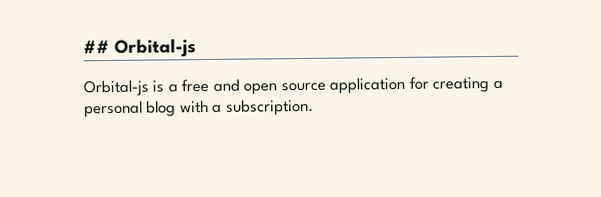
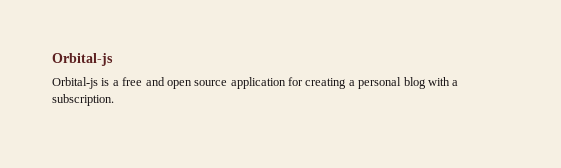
[83,39,110,54] ## -> (52, 59) none

